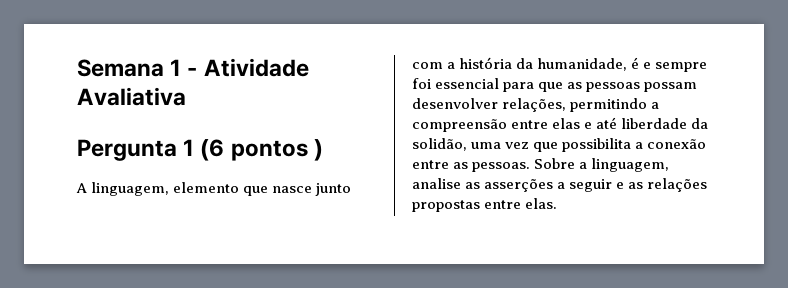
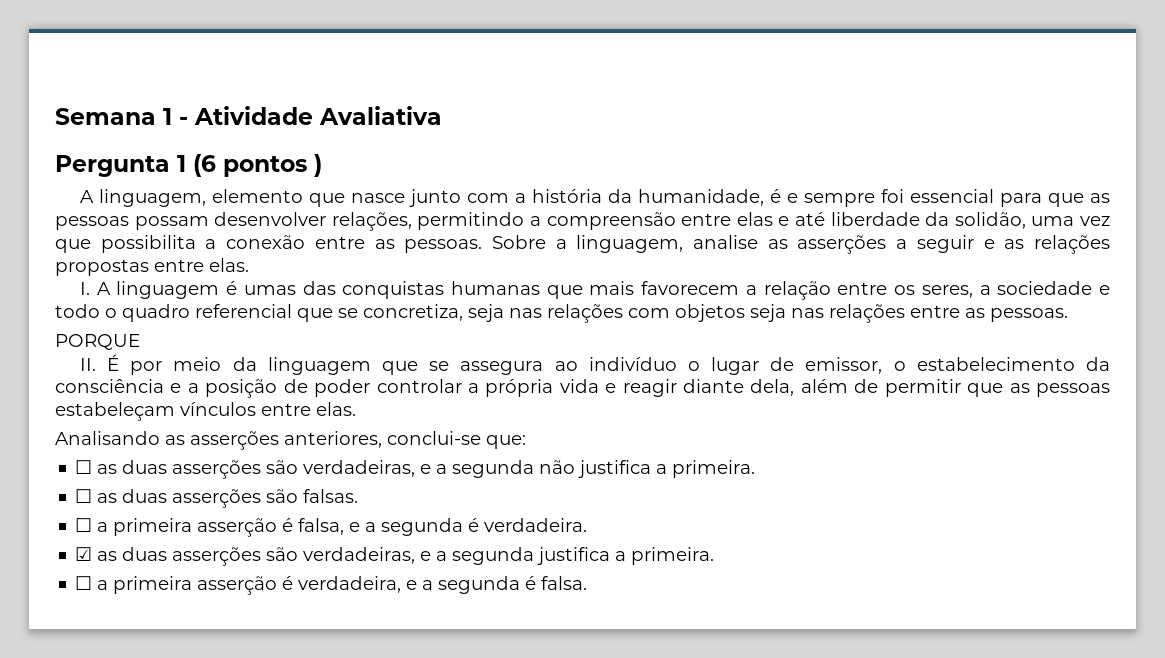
(558, 203) none -> [79,281,1110,300] [55,304,1068,323] [55,334,140,350] [79,354,1110,375] [55,379,1111,398] [55,402,356,421] [55,431,526,450] [75,460,756,479] [75,489,359,508] [75,518,588,537] [75,547,715,566] [75,576,588,595] // I. A linguagem é umas das conquistas humanas que mais favorecem a relação entre os seres, a sociedade e todo o quadro referencial que se concretiza, seja nas relações com objetos seja nas relações entre as pessoas. // PORQUE // II. É por meio da linguagem que se assegura ao indivíduo o lugar de emissor, o estabelecimento da consciência e a posição de poder controlar a própria vida e reagir diante dela, além de permitir que as pessoas estabeleçam vínculos entre elas. // Analisando as asserções anteriores, conclui-se que: // ☐ as duas asserções são verdadeiras, e a segunda não justifica a primeira. // ☐ as duas asserções são falsas. // ☐ a primeira asserção é falsa, e a segunda é verdadeira. // ☑ as duas asserções são verdadeiras, e a segunda justifica a primeira. // ☐ a primeira asserção é verdadeira, e a segunda é falsa.

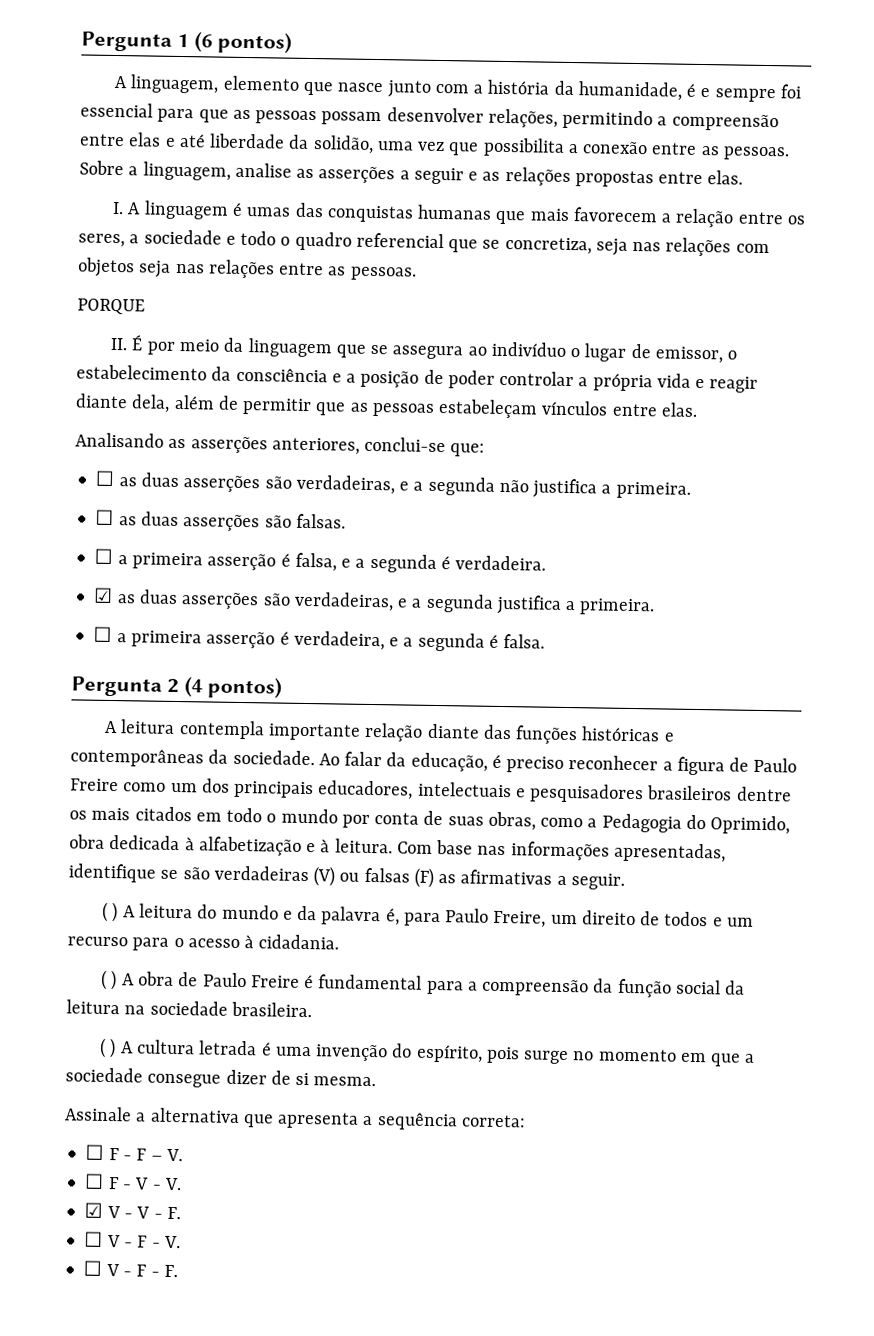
[55,106,442,125] Semana 1 - Atividade Avaliativa // -> (81, 41) none
[223,154,322,177] pontos ) -> [217,31,293,54] pontos)
(588, 583) none -> [71,676,283,699] [104,719,675,745] [70,748,798,776] [70,778,792,804] [69,806,791,835] [69,834,726,863] [68,863,625,890] [102,901,754,928] [67,934,340,951] [101,969,746,998] [66,999,312,1018] [99,1037,756,1067] [65,1067,377,1088] [65,1106,526,1131] [85,1144,183,1162] [84,1173,182,1191] [84,1202,181,1220] [84,1231,181,1249] [83,1260,178,1278] // Pergunta 2 (4 pontos) // A leitura contempla importante relação diante das funções históricas e contemporâneas da sociedade. Ao falar da educação, é preciso reconhecer a figura de Paulo Freire como um dos principais educadores, intelectuais e pesquisadores brasileiros dentre os mais citados em todo o mundo por conta de suas obras, como a Pedagogia do Oprimido, obra dedicada à alfabetização e à leitura. Com base nas informações apresentadas, identifique se são verdadeiras (V) ou falsas (F) as afirmativas a seguir. // ( ) A leitura do mundo e da palavra é, para Paulo Freire, um direito de todos e um recurso para o acesso à cidadania. // ( ) A obra de Paulo Freire é fundamental para a compreensão da função social da leitura na sociedade brasileira. // ( ) A cultura letrada é uma invenção do espírito, pois surge no momento em que a sociedade consegue dizer de si mesma. // Assinale a alternativa que apresenta a sequência correta: // ☐ F - F – V. // ☐ F - V - V. // ☑ V - V - F. // ☐ V - F - V. // ☐ V - F - F.

